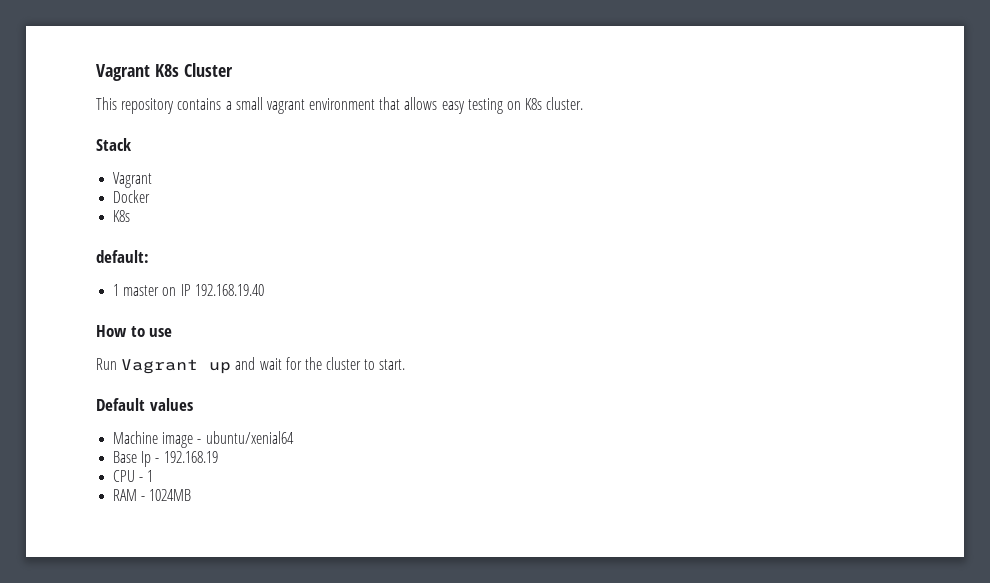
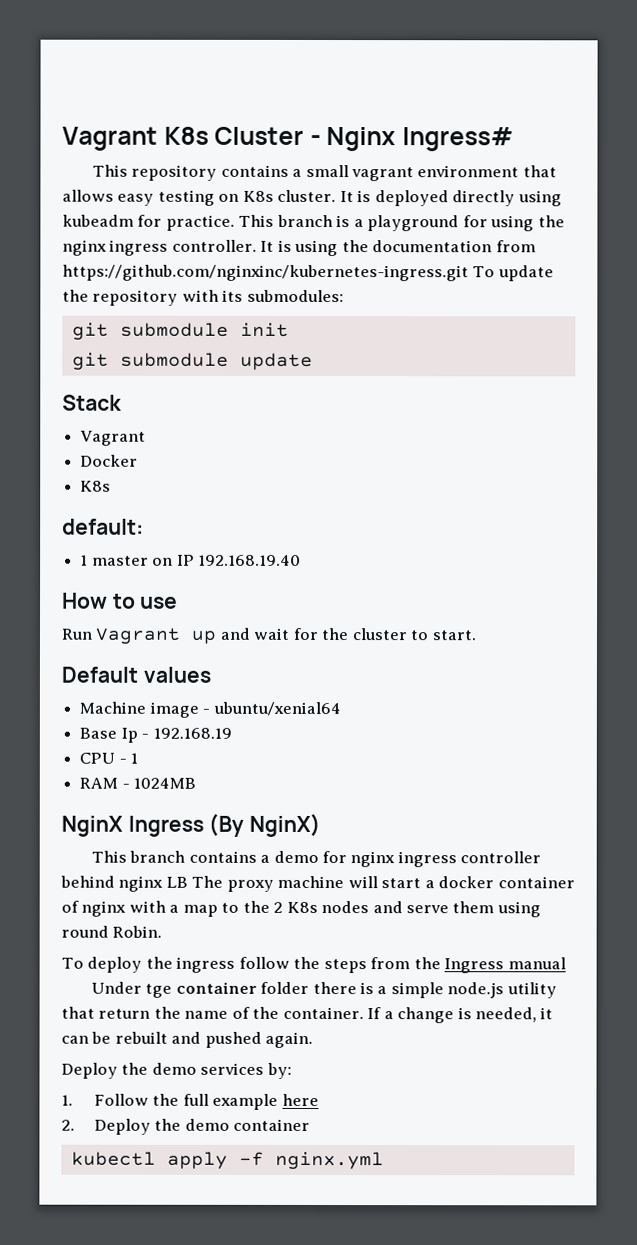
(233, 70) none -> [309,127,515,152] - Nginx Ingress#
(584, 103) none -> [339,190,562,207] [62,214,565,232] [62,239,536,257] [62,264,554,282] [62,289,344,306] [71,322,289,340] [71,352,313,370] It is deployed directly using kubeadm for practice. This branch is a playground for using the nginx ingress controller. It is using the documentation from https://github.com/nginxinc/kubernetes-ingress.git To update the repository with its submodules: // git submodule init // git submodule update
(192, 495) none -> [61,813,322,838] [90,850,542,868] [60,875,575,892] [61,900,541,918] [61,925,163,938] [61,956,566,974] [90,981,557,999] [61,1006,554,1024] [61,1031,314,1048] [61,1062,292,1079] [61,1093,319,1110] [61,1118,311,1135] [70,1151,384,1170] // NginX Ingress (By NginX) // This branch contains a demo for nginx ingress controller behind nginx LB The proxy machine will start a docker container of nginx with a map to the 2 K8s nodes and serve them using round Robin. // To deploy the ingress follow the steps from the Ingress manual // Under tge container folder there is a simple node.js utility that return the name of the container. If a change is needed, it can be rebuilt and pushed again. // Deploy the demo services by: // 1. Follow the full example here // 2. Deploy the demo container // kubectl apply -f nginx.yml

